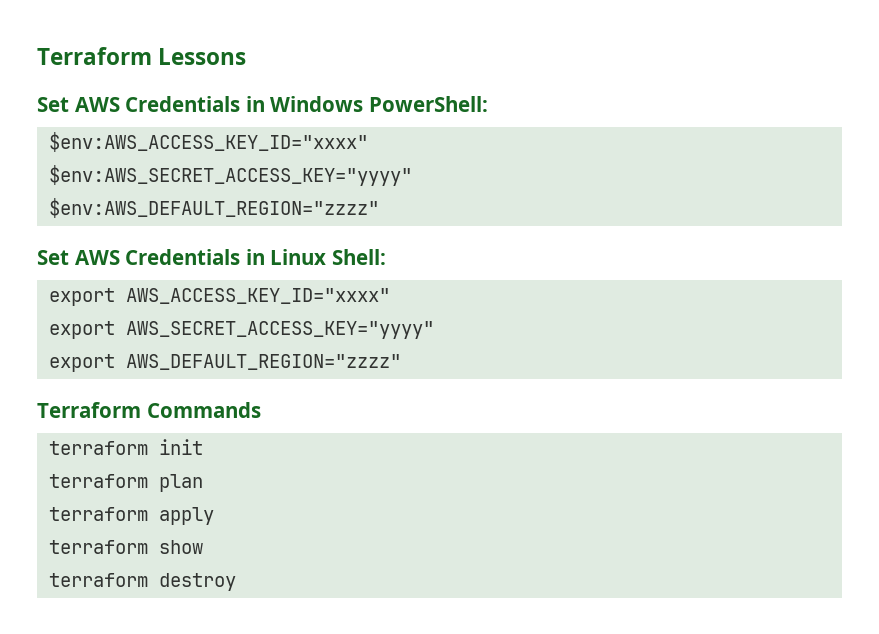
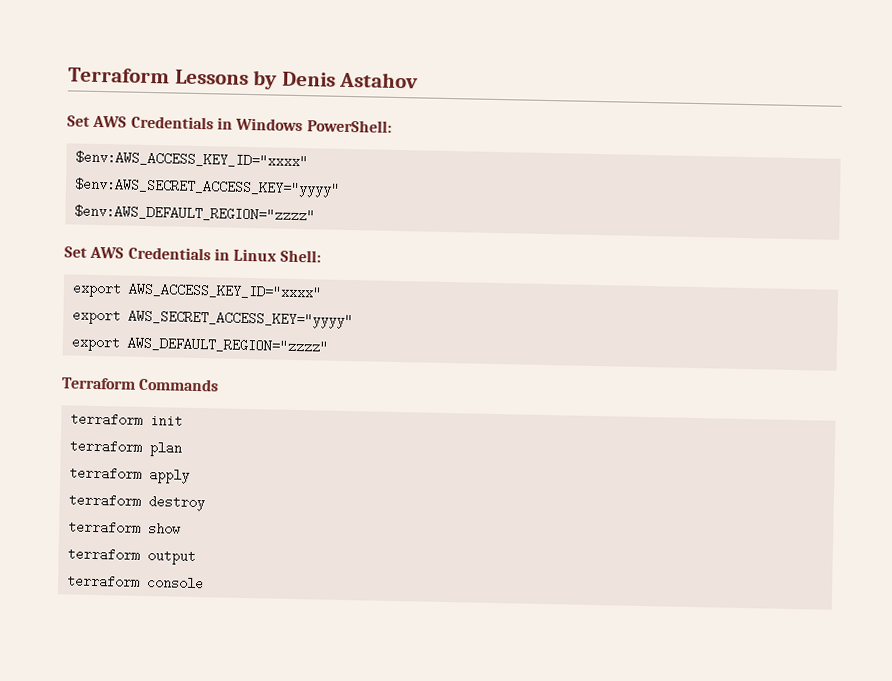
(247, 56) none -> [253,70,419,90] by Denis Astahov
(214, 516) none -> [67,493,205,512] // terraform destroy
[158,573,236,591] destroy -> [146,551,196,566] [65,574,204,591] output // terraform console

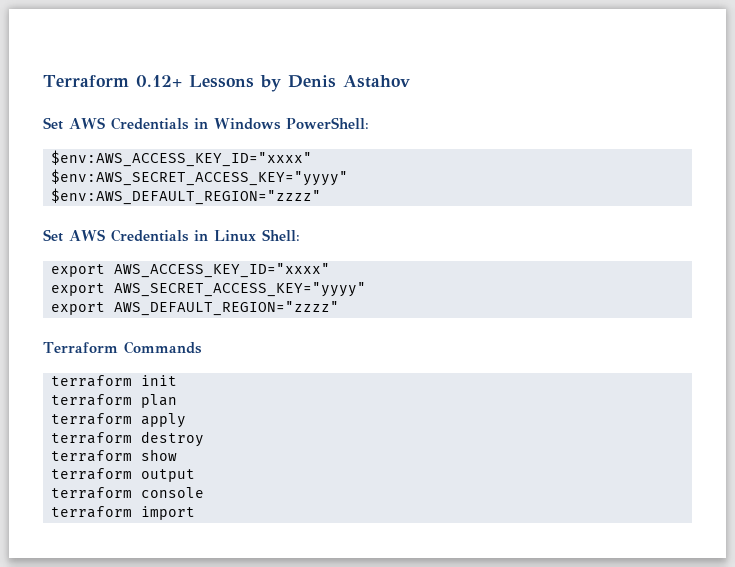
[68,67,170,84] Terraform -> [43,75,182,87] Terraform 0.12+
(204, 583) none -> [51,506,196,520] // terraform import

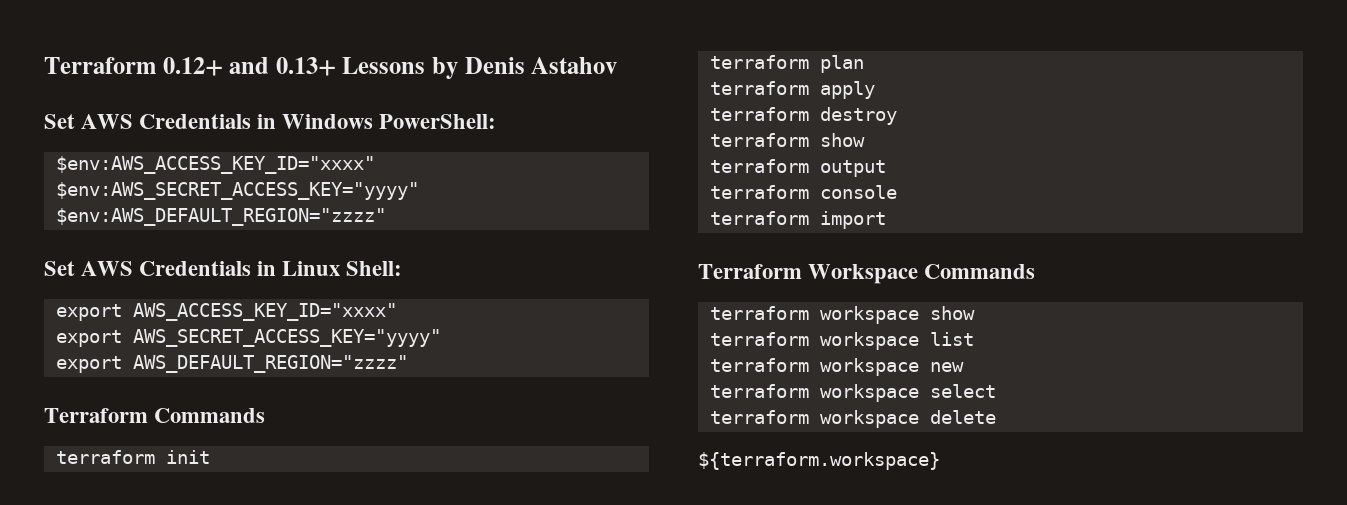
(182, 81) none -> [229,57,336,76] and 0.13+
(196, 513) none -> [698,264,1036,284] [709,306,975,324] [709,332,974,350] [709,358,964,376] [709,384,996,402] [709,410,996,428] [698,452,940,470] // Terraform Workspace Commands // terraform workspace show // terraform workspace list // terraform workspace new // terraform workspace select // terraform workspace delete // ${terraform.workspace}

